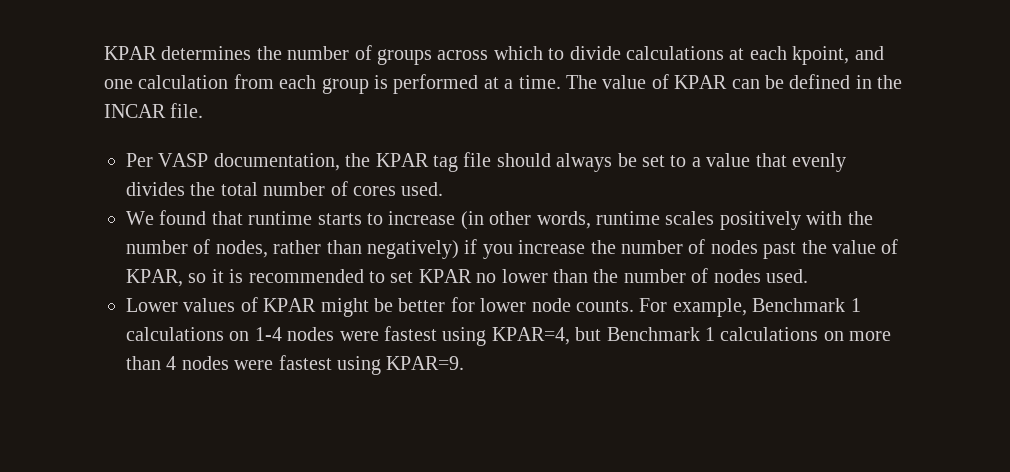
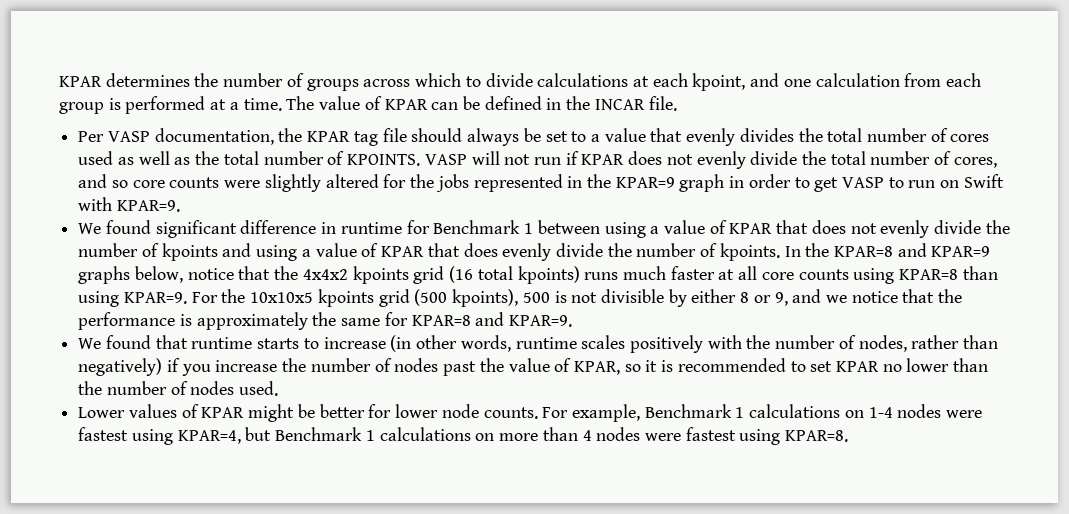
[401,182,444,196] used. -> [78,151,997,169] [78,174,1004,192] [78,197,180,212] [78,220,1010,238] [78,243,991,261] [78,266,998,284] [78,289,963,307] [78,312,573,330] used as well as the total number of KPOINTS. VASP will not run if KPAR does not evenly divide the total number of cores, and so core counts were slightly altered for the jobs represented in the KPAR=9 graph in order to get VASP to run on Swift with KPAR=9. // We found significant difference in runtime for Benchmark 1 between using a value of KPAR that does not evenly divide the number of kpoints and using a value of KPAR that does evenly divide the number of kpoints. In the KPAR=8 and KPAR=9 graphs below, notice that the 4x4x2 kpoints grid (16 total kpoints) runs much faster at all core counts using KPAR=8 than using KPAR=9. For the 10x10x5 kpoints grid (500 kpoints), 500 is not divisible by either 8 or 9, and we notice that the performance is approximately the same for KPAR=8 and KPAR=9.
[386,356,465,370] KPAR=9. -> [785,430,849,442] KPAR=8.

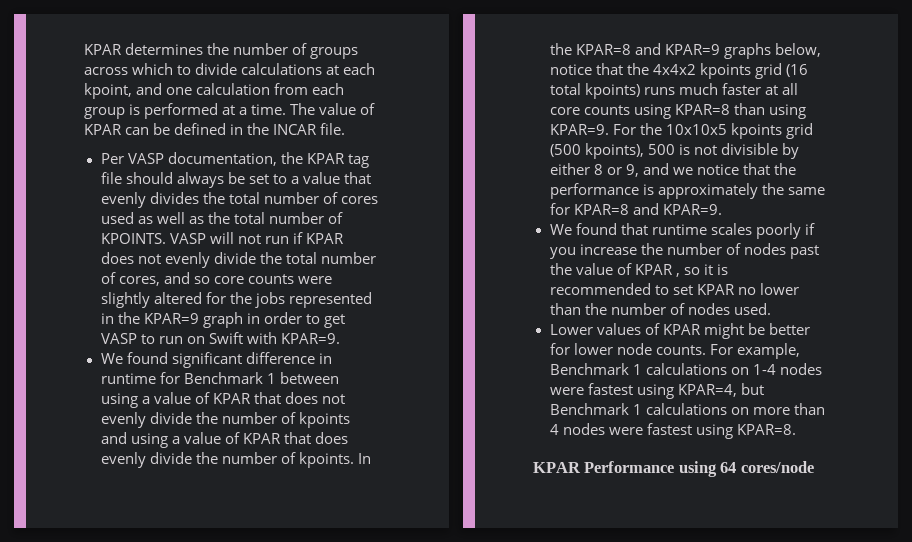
[257,335,999,353] [78,358,163,376] starts to increase (in other words, runtime scales positively with the number of nodes, rather than negatively) -> [710,223,801,239] scales poorly
[573,361,620,375] KPAR, -> [634,264,680,277] KPAR ,
(849, 436) none -> [533,461,814,477] // KPAR Performance using 64 cores/node

